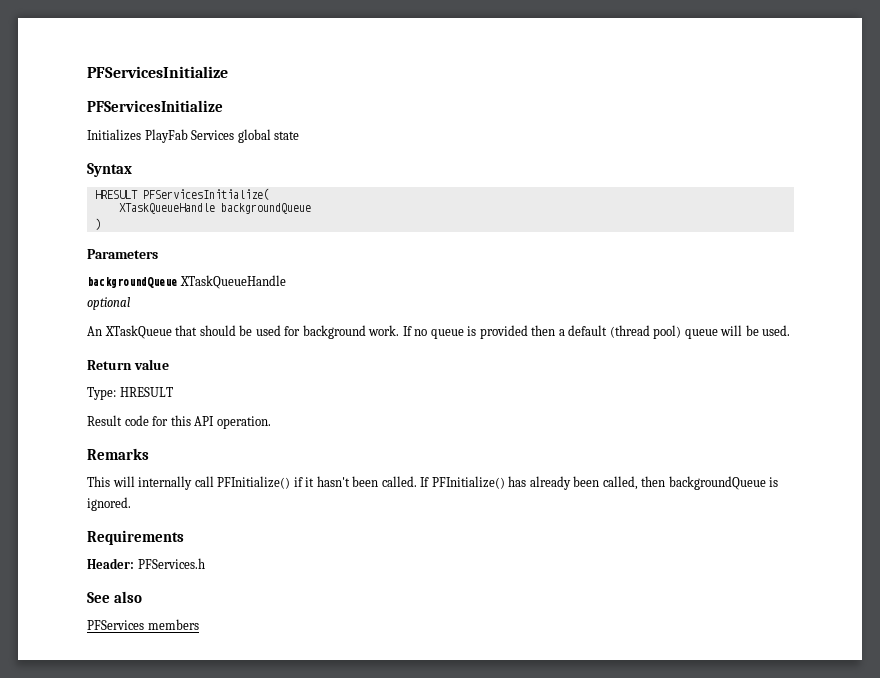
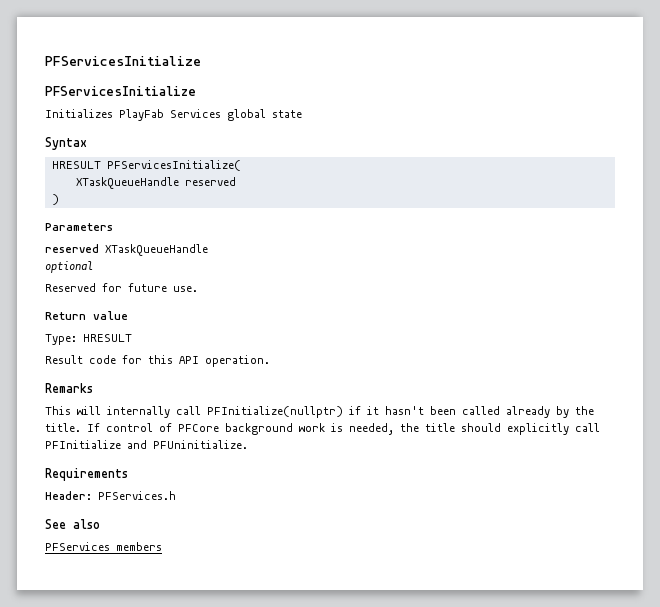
[220,203,311,214] backgroundQueue -> [184,177,236,186] reserved
[87,277,177,288] backgroundQueue -> [45,244,99,253] reserved
[87,325,791,339] An XTaskQueue that should be used for background work. If no queue is provided then a default (thread pool) queue will be used. -> [45,283,198,292] Reserved for future use.
[217,476,291,489] PFInitialize() -> [207,406,343,418] PFInitialize(nullptr)
[381,476,779,490] [87,497,131,511] called. If PFInitialize() has already been called, then backgroundQueue is ignored. -> [462,406,594,418] [45,423,600,435] [45,440,248,449] called already by the title. If control of PFCore background work is needed, the title should explicitly call PFInitialize and PFUninitialize.

